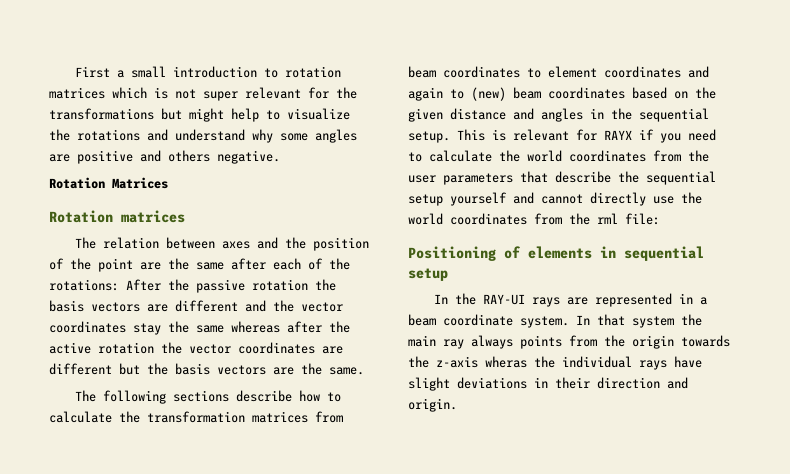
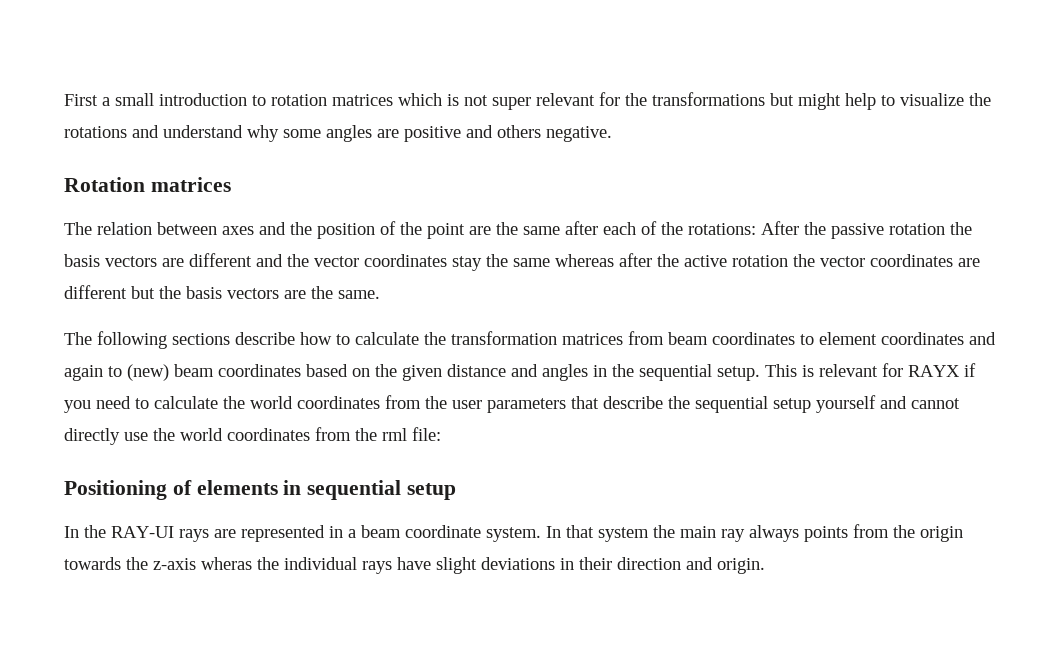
[49,177,168,189] // Rotation Matrices -> (612, 134) none

